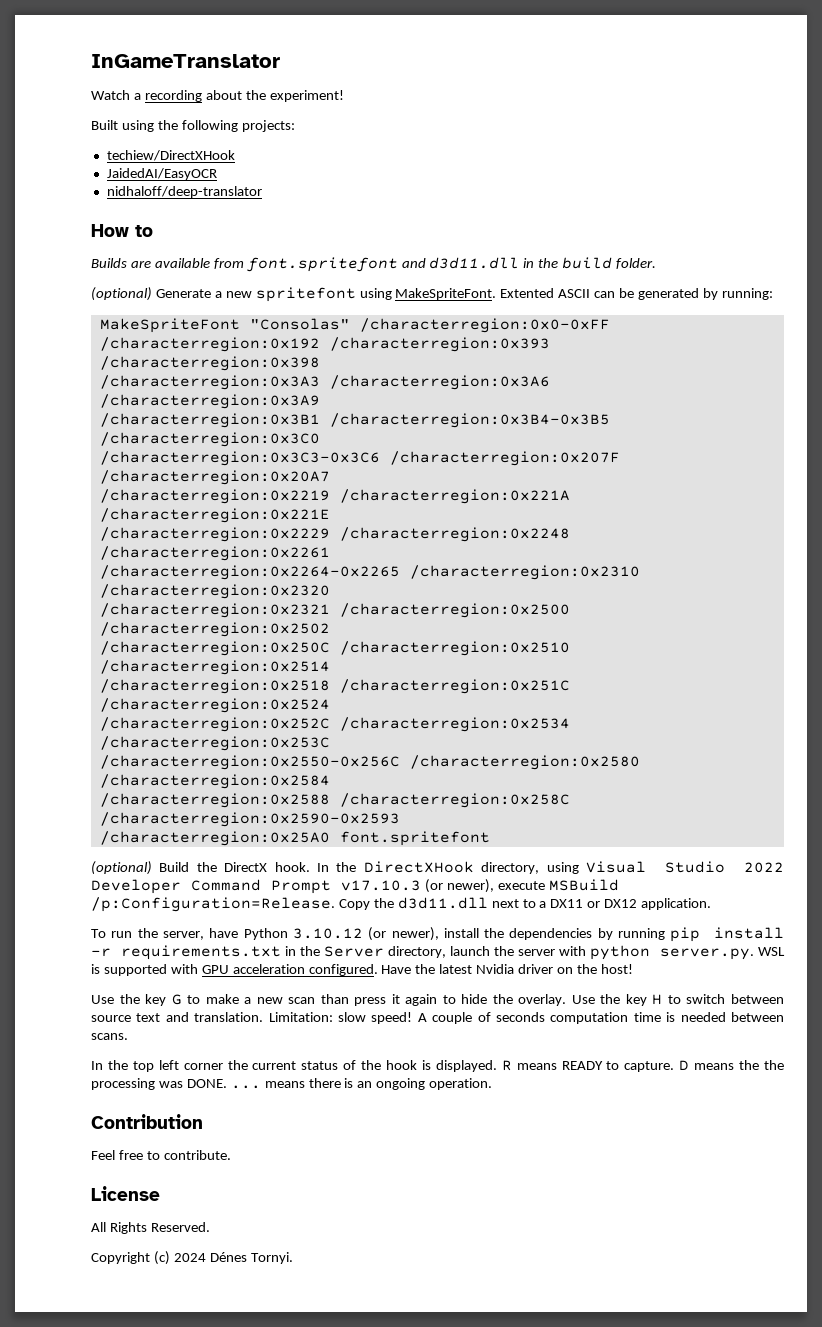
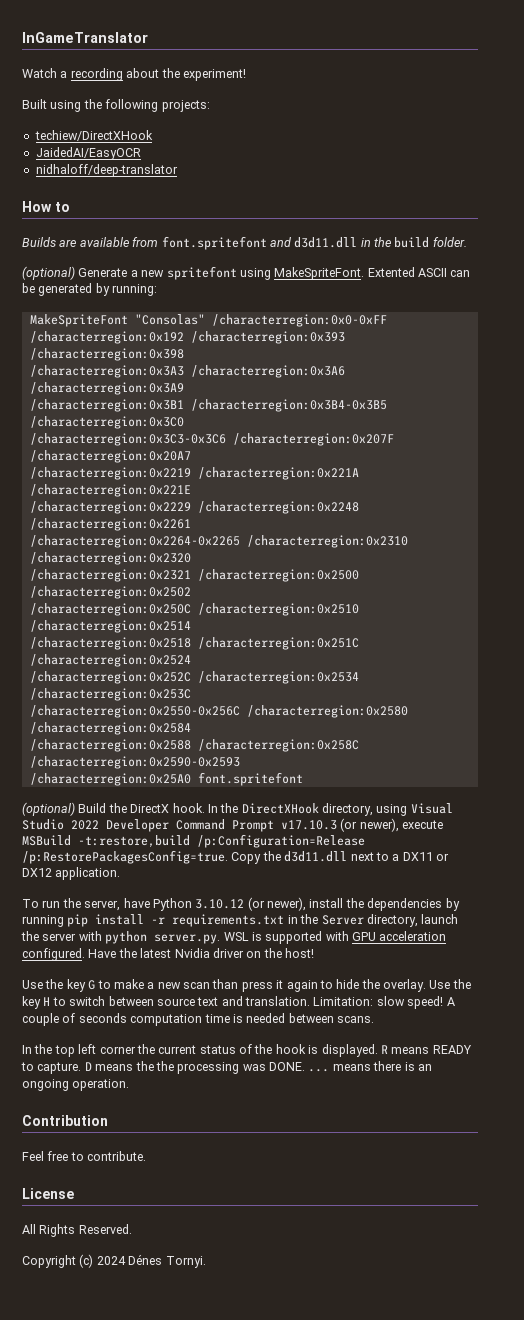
[91,897,335,912] /p:Configuration=Release. -> [78,834,365,848] [22,850,228,864] -t:restore,build /p:Configuration=Release /p:RestorePackagesConfig=true.

